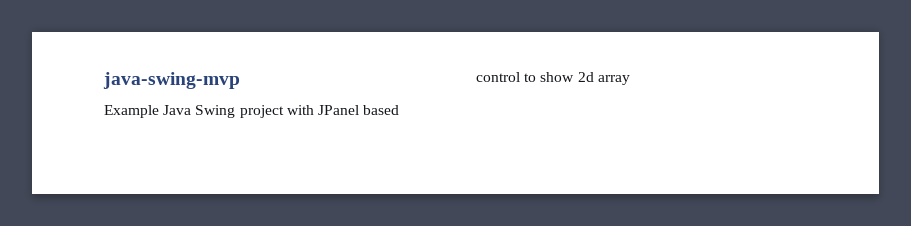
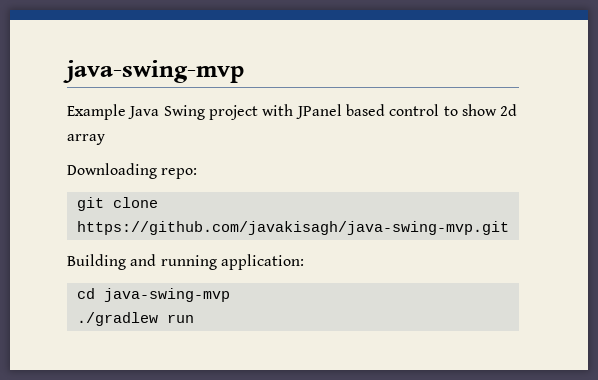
(630, 80) none -> [67,163,198,179] [76,197,158,211] [76,221,509,235] [67,254,304,270] [76,288,230,302] [76,312,194,326] // Downloading repo: // git clone https://github.com/javakisagh/java-swing-mvp.git // Building and running application: // cd java-swing-mvp // ./gradlew run

